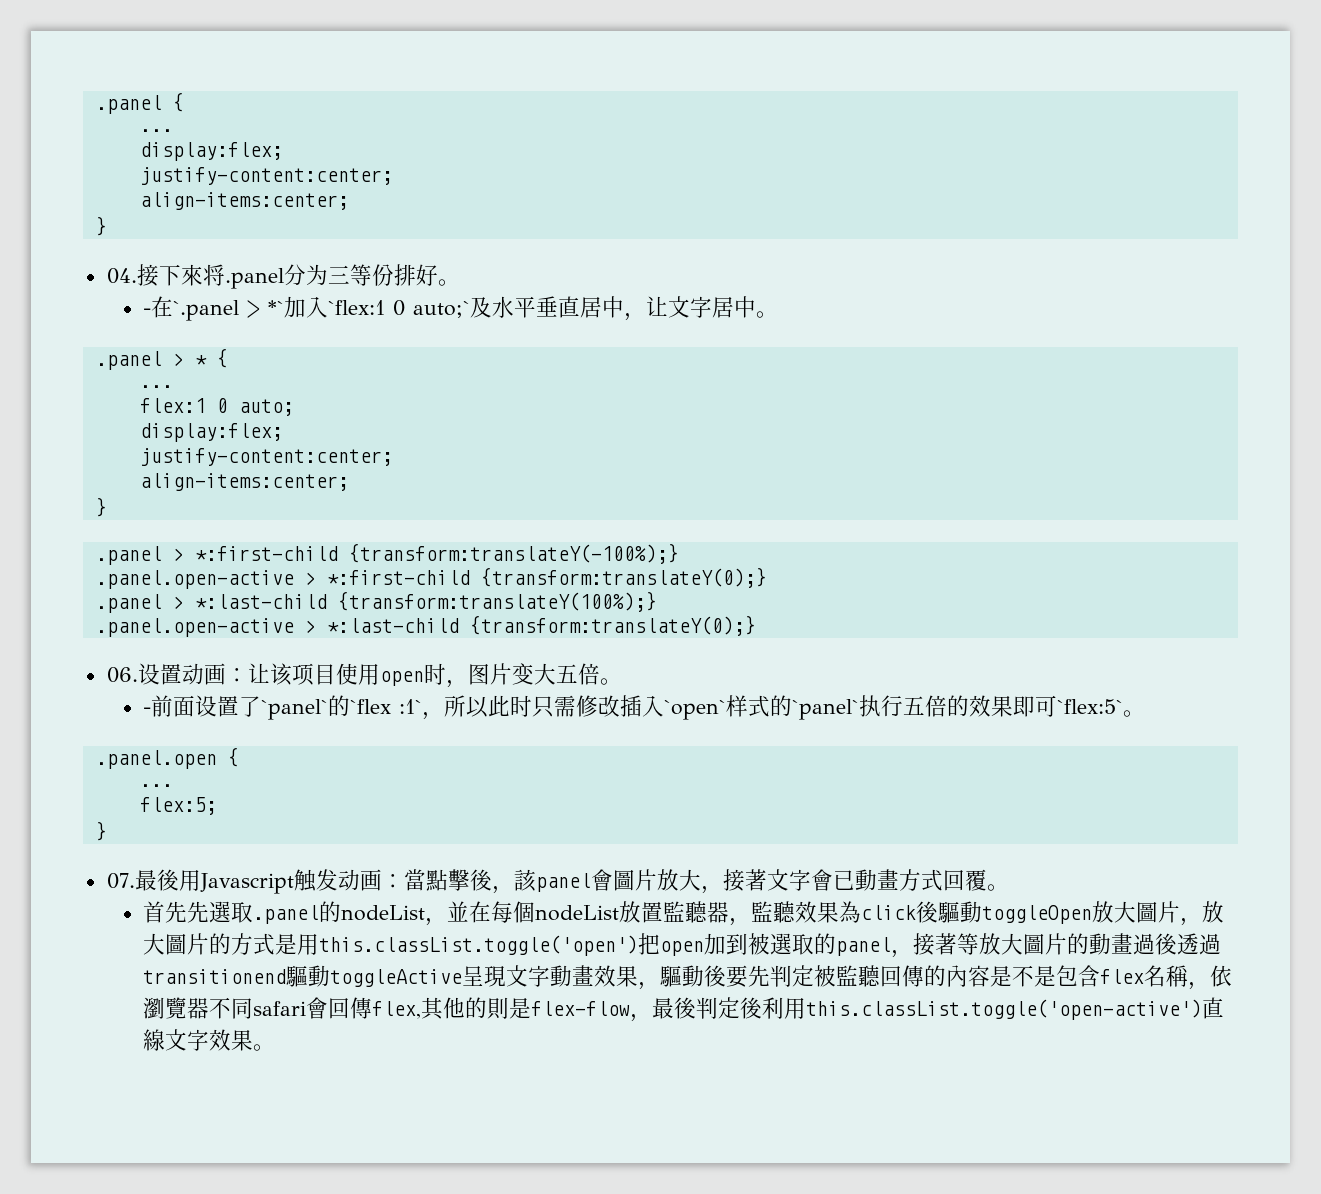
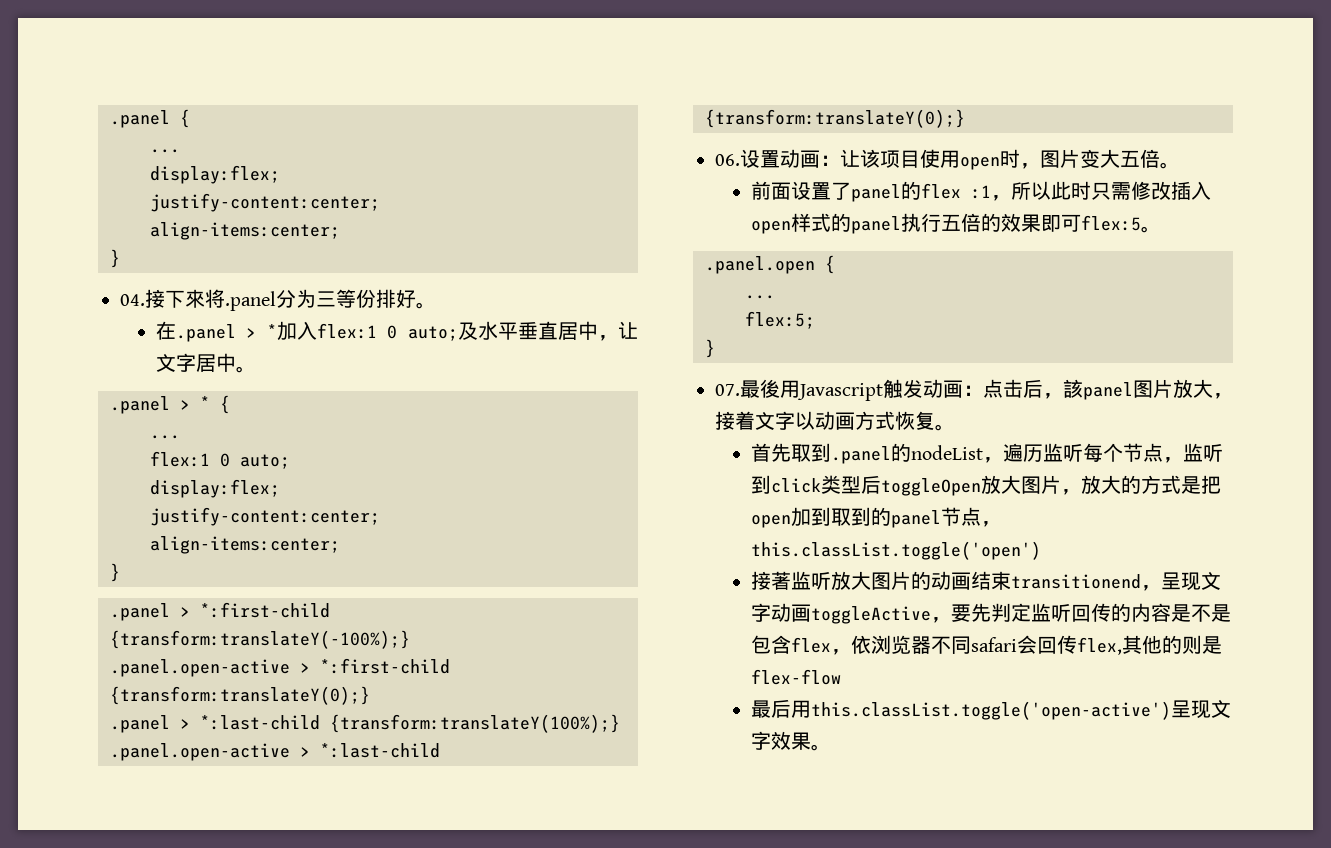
[143,296,471,321] -在`.panel > *`加入`flex:1 0 auto;` -> [155,321,458,342] 在.panel > *加入flex:1 0 auto;
[143,707,152,714] - -> (1180, 165) none
[261,695,423,720] `panel`的`flex :1` -> [850,181,991,202] panel的flex :1
[664,695,860,720] `open`样式的`panel` -> [750,213,901,234] open样式的panel
[1057,699,1124,714] `flex:5` -> [1080,215,1141,231] flex:5
[403,869,492,891] 當點擊後 -> [983,379,1043,398] 点击后
[590,869,635,891] 會圖 -> [1133,380,1153,398] 图
[744,869,987,891] 著文字會已動畫方式回覆 -> [735,411,935,430] 着文字以动画方式恢复
[187,901,254,923] 先選取 -> [790,443,831,462] 取到
[447,901,983,926] 並在每個nodeList放置監聽器，監聽效果為click後驅動 -> [1002,443,1223,463] [750,475,881,494] 遍历监听每个节点，监听到click类型后
[1136,901,1159,923] 圖 -> [1020,476,1041,494] 图
[165,933,210,955] 圖片 -> (1121, 484) none
[297,934,639,956] 用this.classList.toggle('open') -> (1201, 485) none
[748,933,1222,958] [143,965,969,990] 被選取的panel，接著等放大圖片的動畫過後透過transitionend驅動toggleActive呈現文字動畫效果，驅動後要先判定被監聽回傳的內 -> [830,507,1001,528] [750,541,1041,560] [750,571,1221,591] [750,603,1151,624] 取到的panel节点，this.classList.toggle('open') // 接著监听放大图片的动画结束transitionend，呈现文字动画toggleActive，要先判定监听回传的内
[1144,965,1233,990] [143,997,188,1019] 名稱，依瀏覽 -> [830,635,911,655] ，依浏览
[306,997,373,1019] 會回傳 -> [1016,635,1077,654] 会回传
[487,997,510,1019] 則 -> [1181,635,1202,654] 则
[630,997,1225,1022] [143,1029,166,1051] ，最後判定後利用this.classList.toggle('open-active')直線 -> [750,699,1211,720] // 最后用this.classList.toggle('open-active')呈现

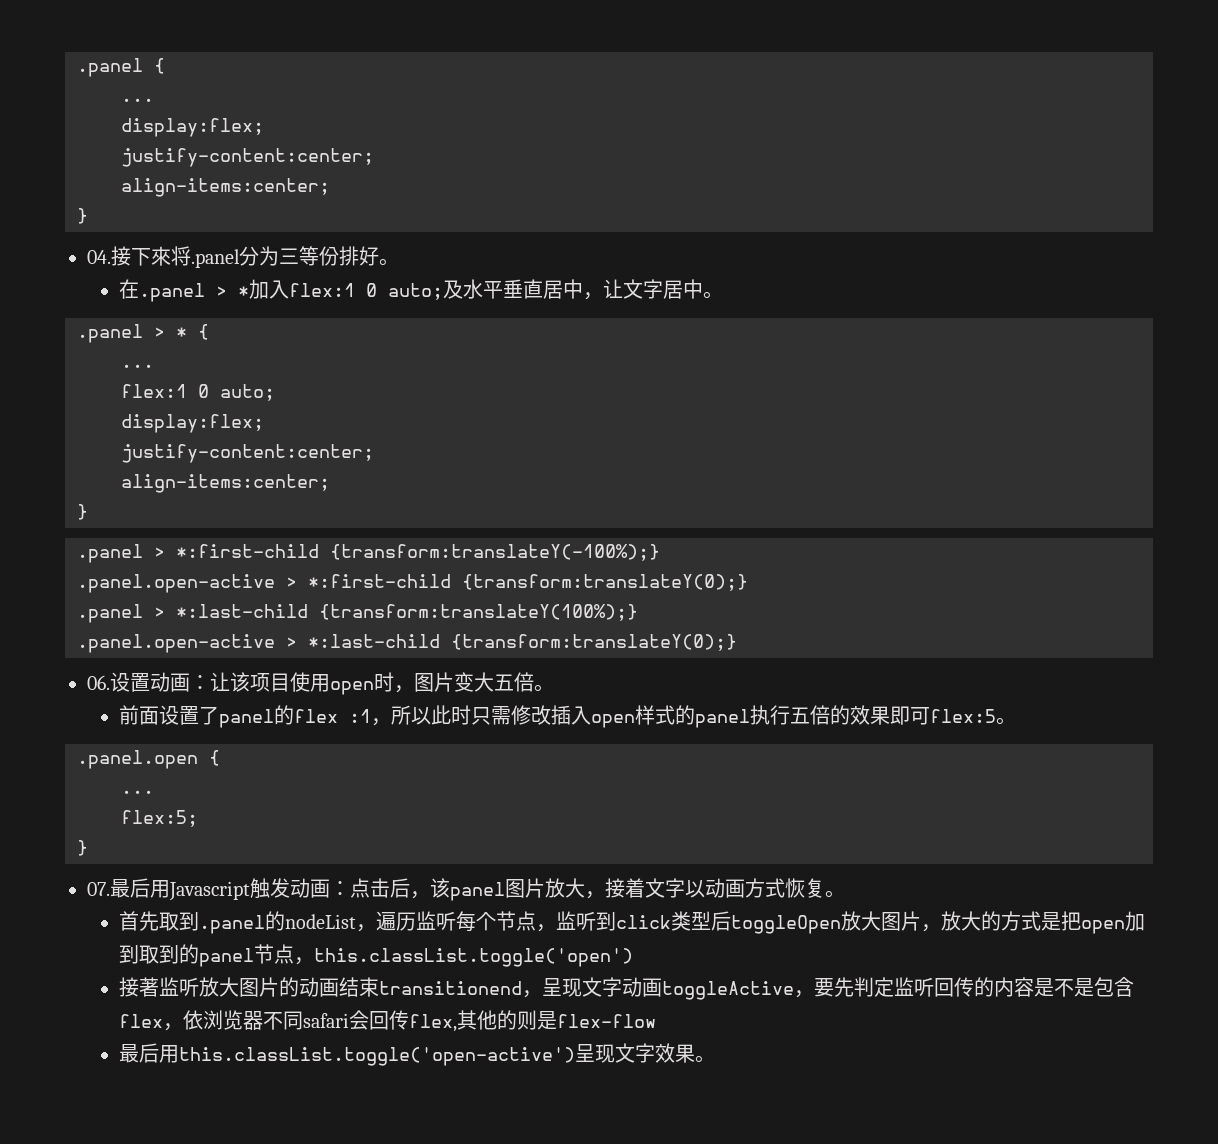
[760,379,780,398] 後 -> [130,878,150,898] 后
[1063,379,1083,398] 該 -> [430,878,450,898] 该

